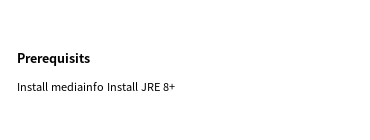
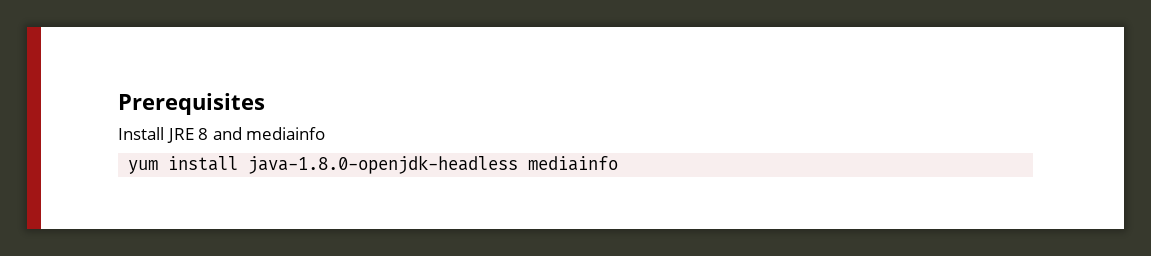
[17,53,90,66] [17,82,175,91] Prerequisits // Install mediainfo Install JRE 8+ -> [118,93,265,115] [118,127,326,143] [128,155,619,174] Prerequisites // Install JRE 8 and mediainfo // yum install java-1.8.0-openjdk-headless mediainfo

